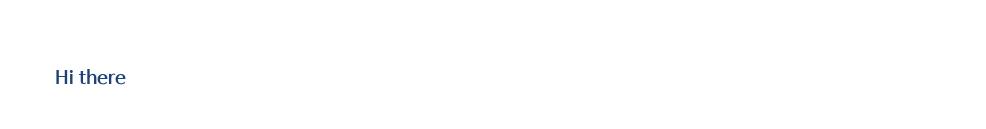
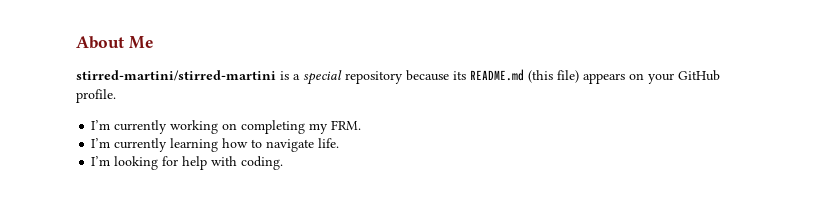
[55,69,126,85] Hi there -> [76,36,154,49] [76,69,720,85] [76,89,116,103] [91,120,362,134] [91,138,340,152] [91,156,284,170] About Me // stirred-martini/stirred-martini is a special repository because its README.md (this file) appears on your GitHub profile. // I’m currently working on completing my FRM. // I’m currently learning how to navigate life. // I’m looking for help with coding.

